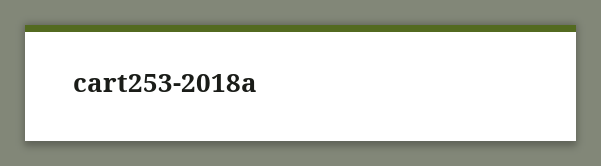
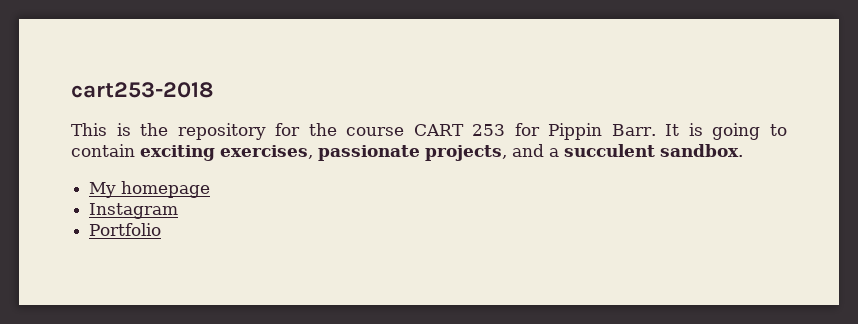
[73,74,257,92] cart253-2018a -> [71,82,214,98] [71,123,787,140] [71,144,743,161] [89,181,211,198] [89,203,179,219] [89,223,162,236] cart253-2018 // This is the repository for the course CART 253 for Pippin Barr. It is going to contain exciting exercises, passionate projects, and a succulent sandbox. // My homepage // Instagram // Portfolio

